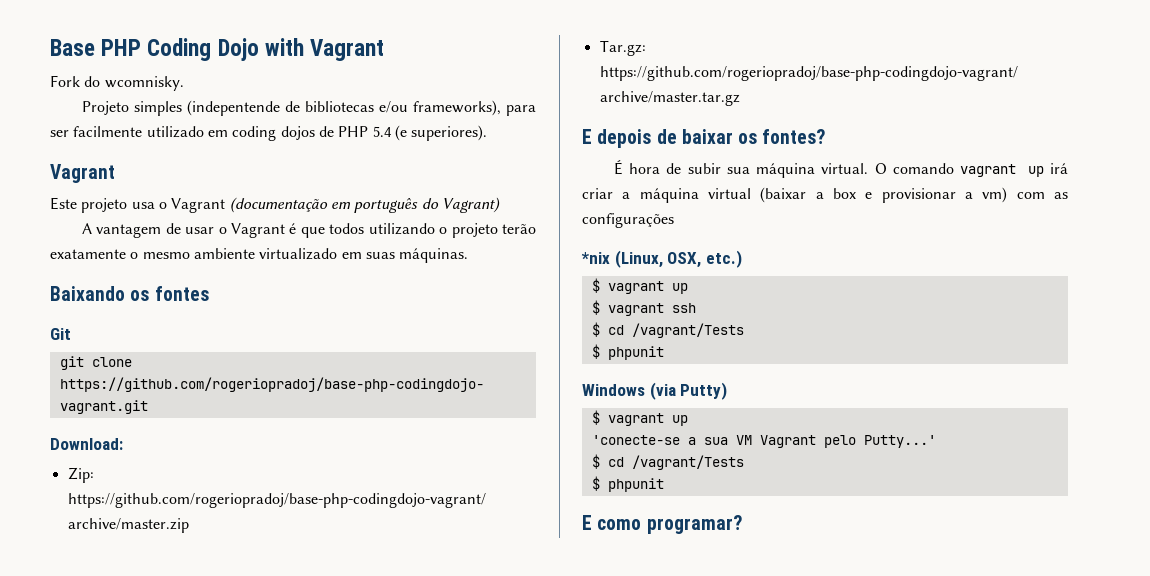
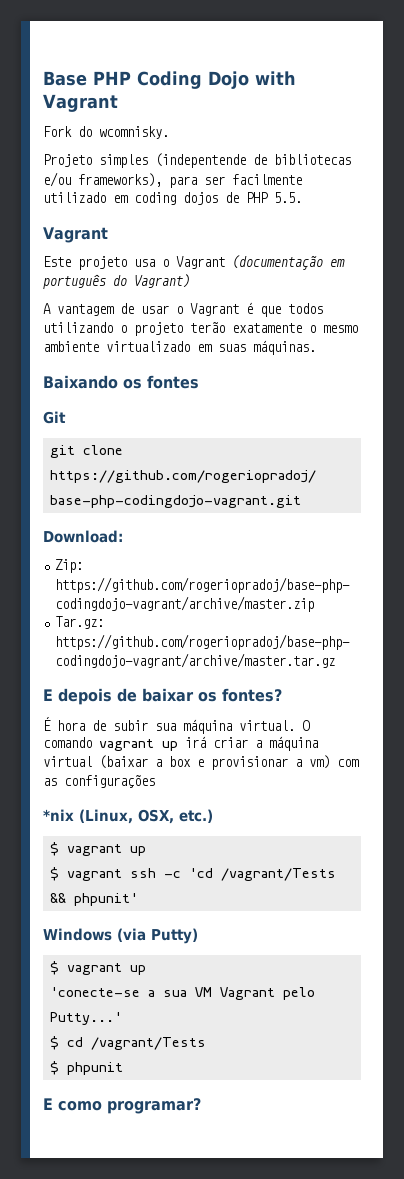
[372,125,488,141] 5.4 (e superiores). -> [274,192,302,203] 5.5.
[591,322,744,338] [591,344,664,360] // $ cd /vagrant/Tests // $ phpunit -> [163,868,336,881] [49,893,138,906] -c 'cd /vagrant/Tests && phpunit'

